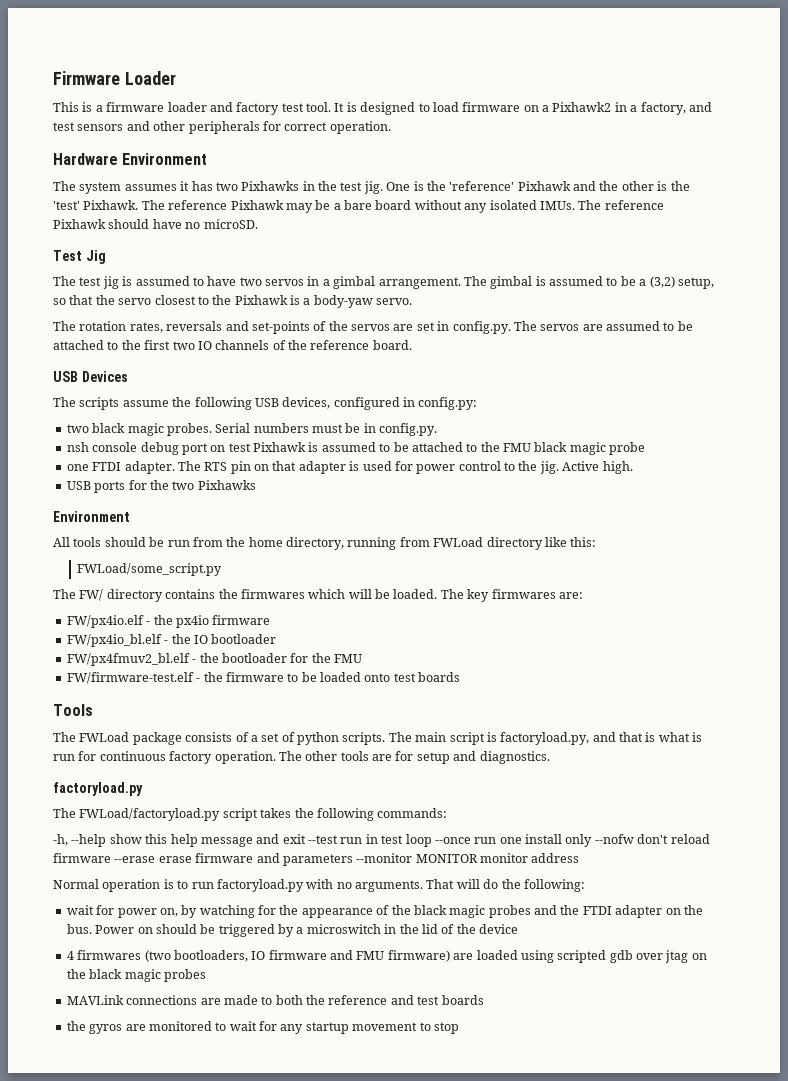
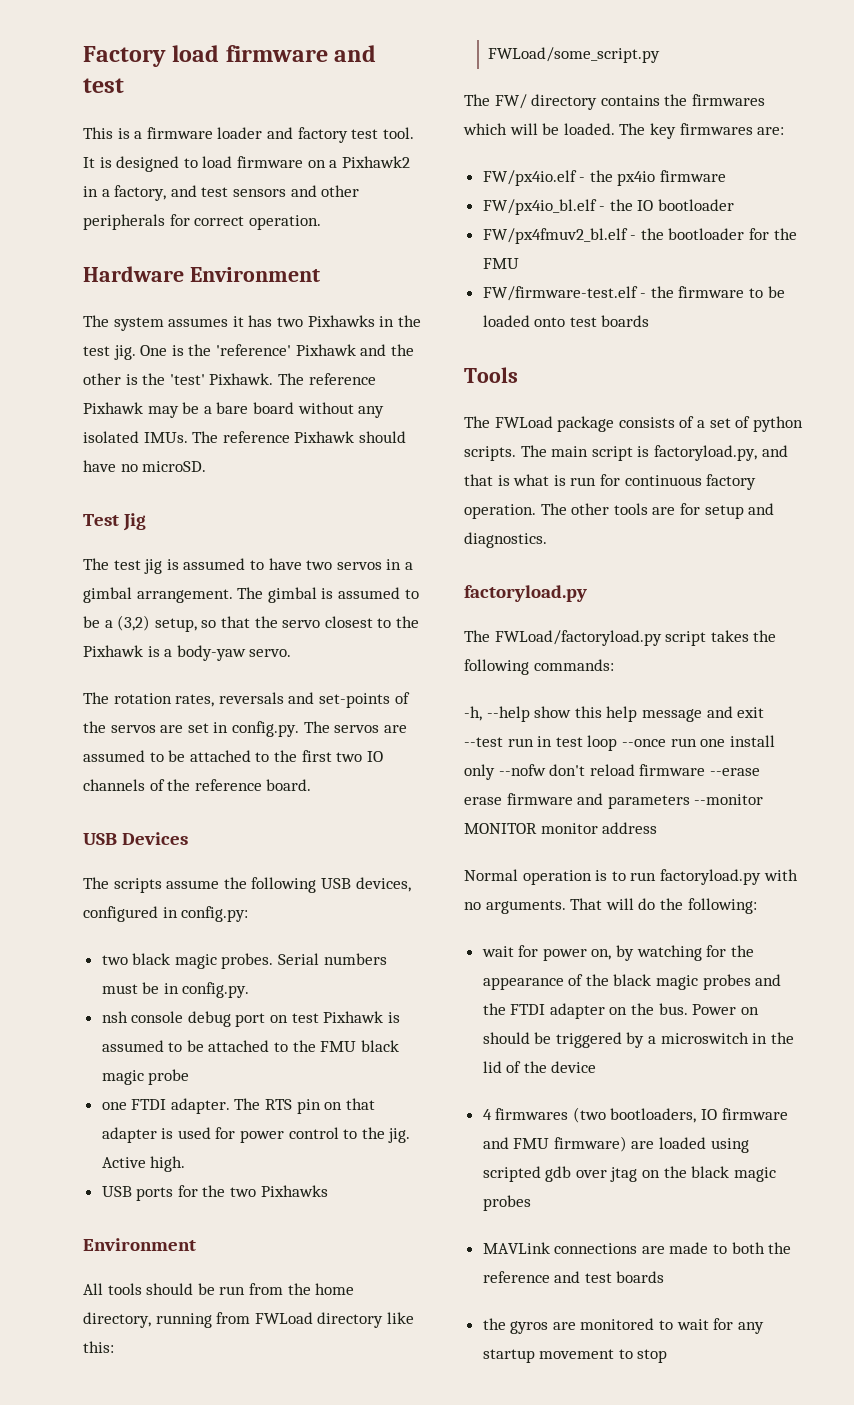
[53,71,176,85] Firmware Loader -> [83,45,377,67] [83,78,124,93] Factory load firmware and test

